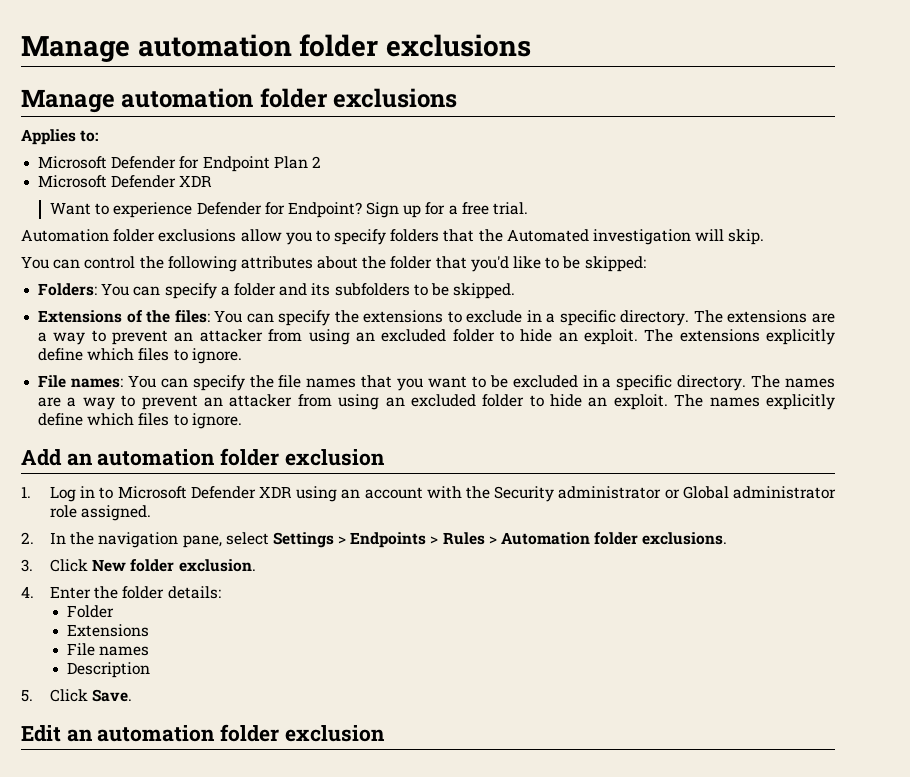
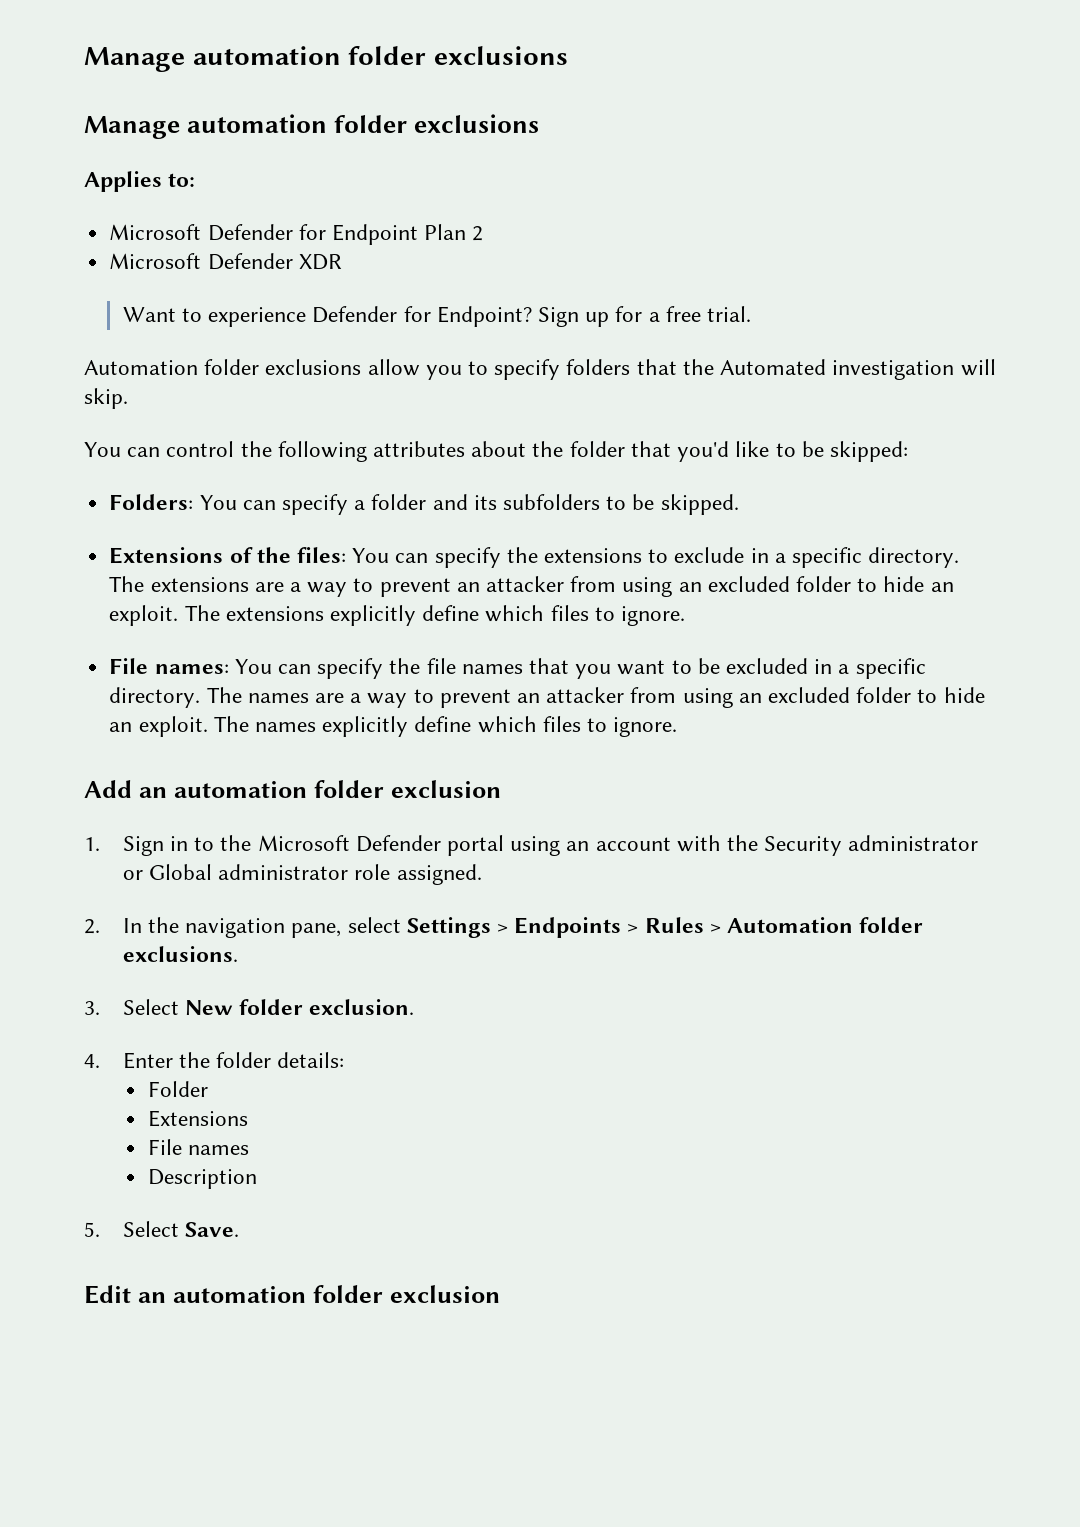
[49,486,76,502] Log -> [122,836,164,856] Sign
[117,486,292,499] Microsoft Defender XDR -> [220,835,505,856] the Microsoft Defender portal
[49,559,88,572] Click -> [122,999,179,1015] Select
[49,689,88,702] Click -> [122,1221,179,1237] Select

